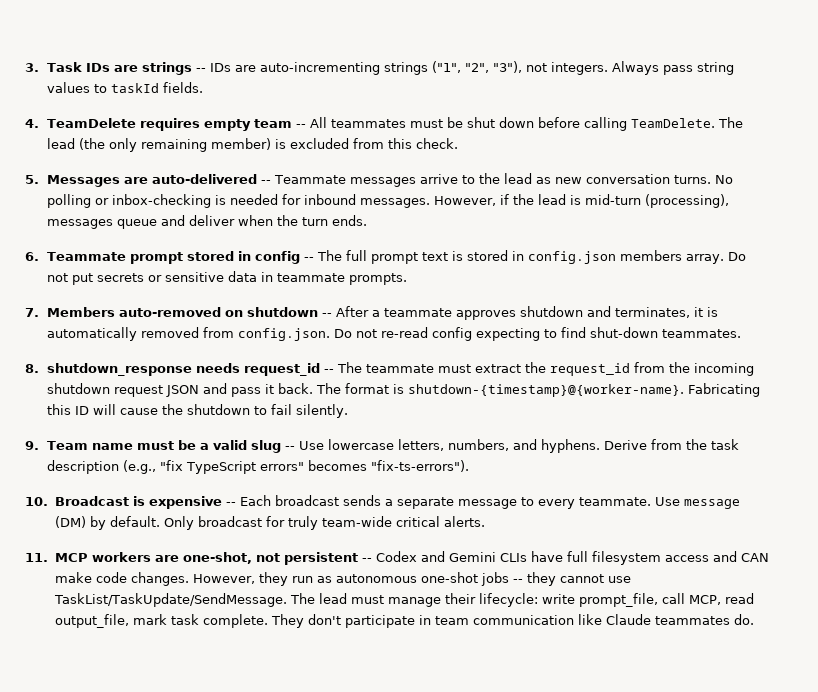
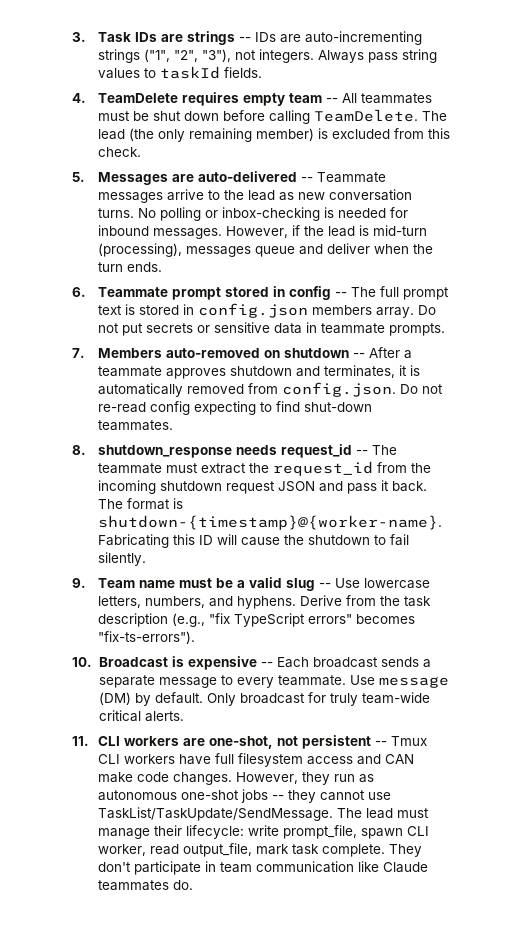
[54,553,88,562] MCP -> [97,736,120,746] CLI
[375,551,527,562] Codex and Gemini CLIs -> [390,736,427,746] [97,754,175,764] Tmux CLI workers
[662,593,722,605] call MCP, -> [360,826,429,839] [97,844,146,856] spawn CLI worker,

